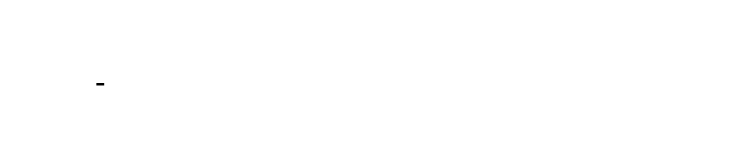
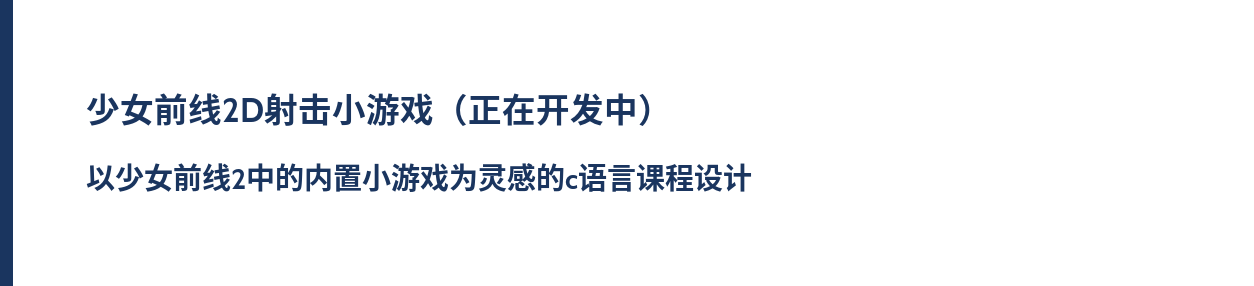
[95,83,106,91] - -> [86,93,672,126] [86,163,752,192] 少女前线2D射击小游戏（正在开发中） // 以少女前线2中的内置小游戏为灵感的c语言课程设计

